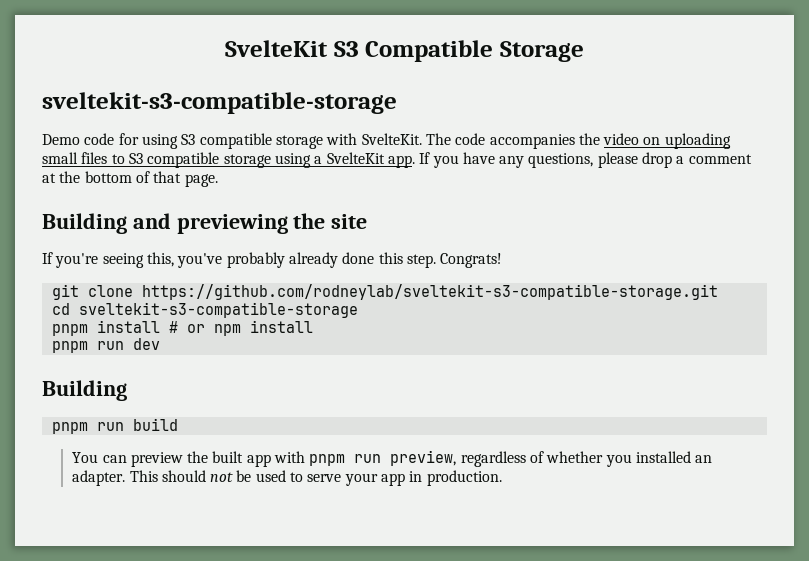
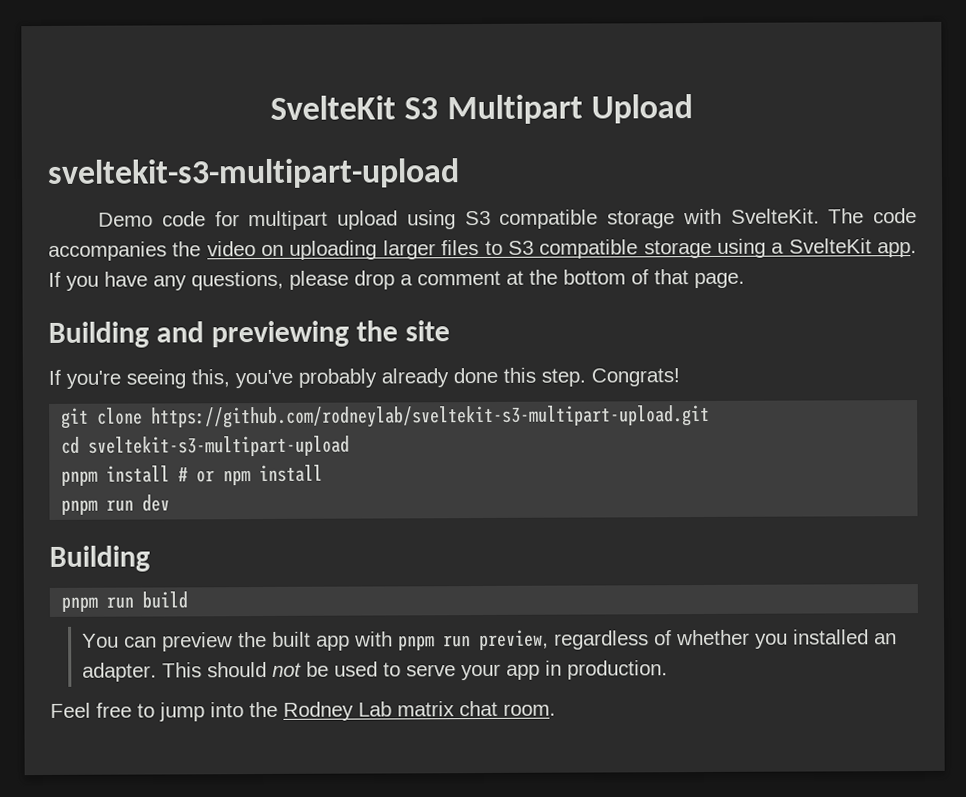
[365,40,585,62] [42,92,397,114] Compatible Storage // sveltekit-s3-compatible-storage -> [446,94,693,125] [47,158,460,189] Multipart Upload // sveltekit-s3-multipart-upload
(139, 139) none -> [248,210,399,231] multipart upload
[42,152,78,164] small -> [382,240,436,260] larger
[141,284,718,300] https://github.com/rodneylab/sveltekit-s3-compatible-storage.git -> [151,404,711,429] https://github.com/rodneylab/sveltekit-s3-multipart-upload.git
[78,302,358,318] sveltekit-s3-compatible-storage -> [88,435,351,457] sveltekit-s3-multipart-upload
(502, 478) none -> [50,700,556,722] // Feel free to jump into the Rodney Lab matrix chat room.

